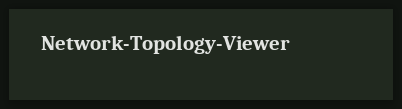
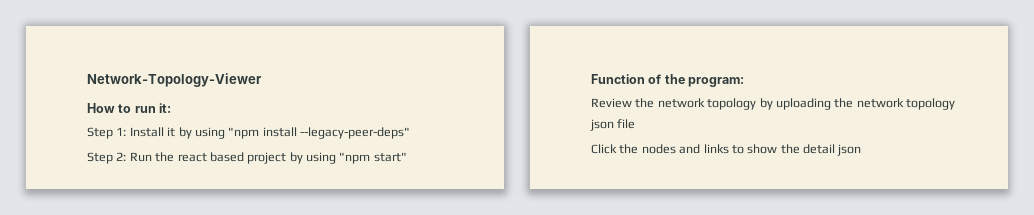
(290, 44) none -> [87,103,172,113] [87,127,410,139] [87,152,407,164] [591,74,745,87] [591,98,955,110] [590,119,636,131] [591,144,862,156] // How to run it: // Step 1: Install it by using "npm install --legacy-peer-deps" // Step 2: Run the react based project by using "npm start" // Function of the program: // Review the network topology by uploading the network topology json file // Click the nodes and links to show the detail json

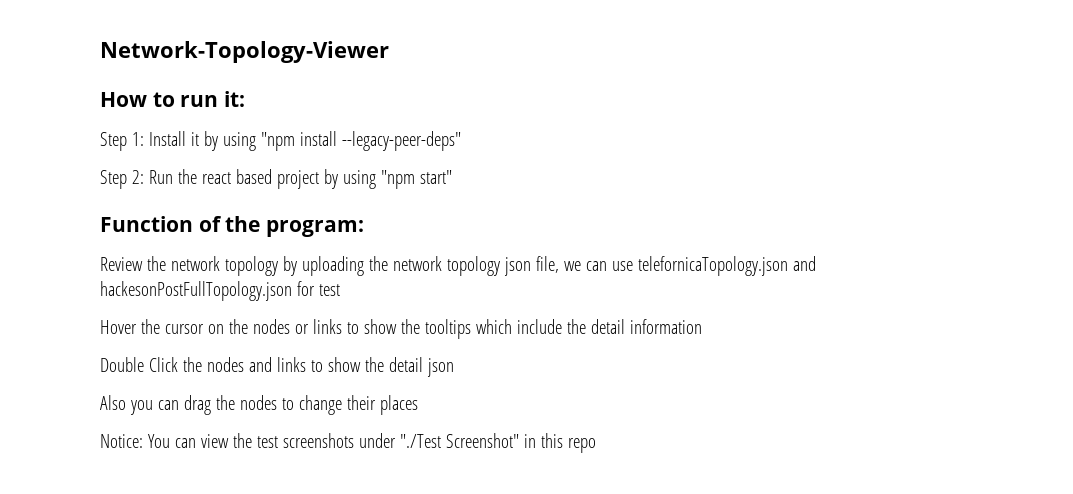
[617,119,636,129] file // -> [535,256,816,276] [100,281,340,301] [100,319,702,339] [100,357,144,372] file, we can use telefornicaTopology.json and hackesonPostFullTopology.json for test // Hover the cursor on the nodes or links to show the tooltips which include the detail information // Double
(862, 150) none -> [100,395,418,415] [100,433,596,453] // Also you can drag the nodes to change their places // Notice: You can view the test screenshots under "./Test Screenshot" in this repo

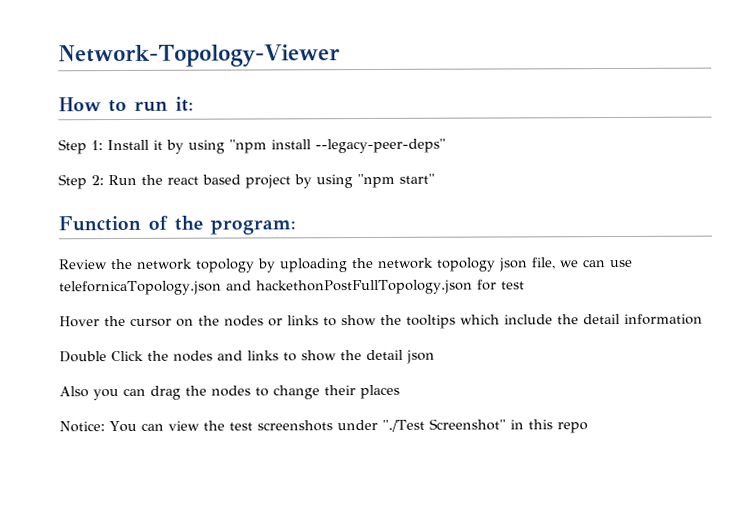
[100,281,292,301] hackesonPostFullTopology.json -> [255,279,473,295] hackethonPostFullTopology.json

